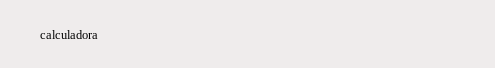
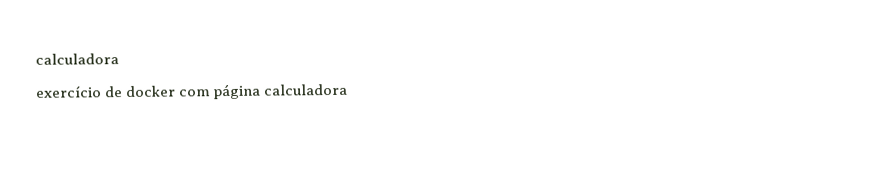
[40,30,98,39] calculadora -> [35,53,119,65] [35,83,349,100] calculadora // exercício de docker com página calculadora

